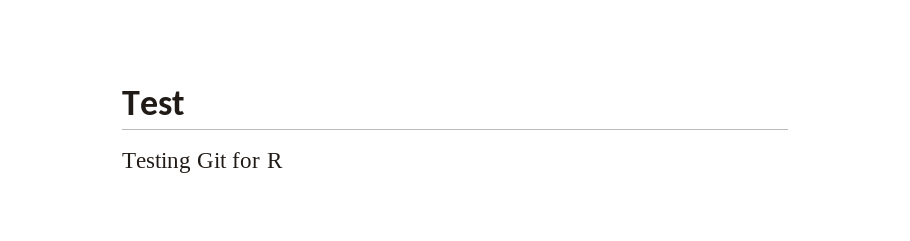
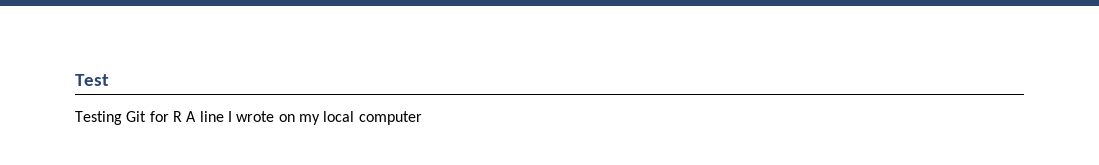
(283, 160) none -> [186,111,422,125] A line I wrote on my local computer

